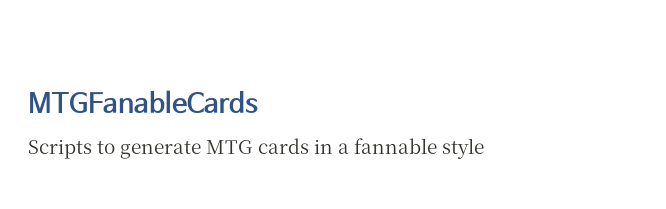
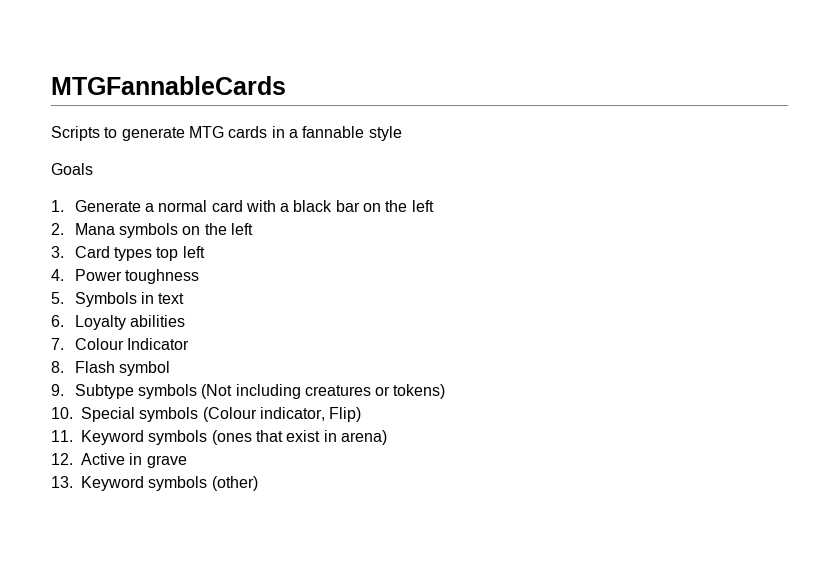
[28,90,258,114] MTGFanableCards -> [51,76,286,95] MTGFannableCards
(485, 148) none -> [51,163,93,175] [51,200,434,212] [51,223,253,238] [51,246,205,261] [51,269,199,284] [51,292,185,307] [51,315,185,330] [51,338,189,350] [51,361,170,376] [51,384,446,399] [51,407,362,422] [51,430,387,445] [51,453,187,468] [51,476,258,491] // Goals // 1. Generate a normal card with a black bar on the left // 2. Mana symbols on the left // 3. Card types top left // 4. Power toughness // 5. Symbols in text // 6. Loyalty abilities // 7. Colour Indicator // 8. Flash symbol // 9. Subtype symbols (Not including creatures or tokens) // 10. Special symbols (Colour indicator, Flip) // 11. Keyword symbols (ones that exist in arena) // 12. Active in grave // 13. Keyword symbols (other)

